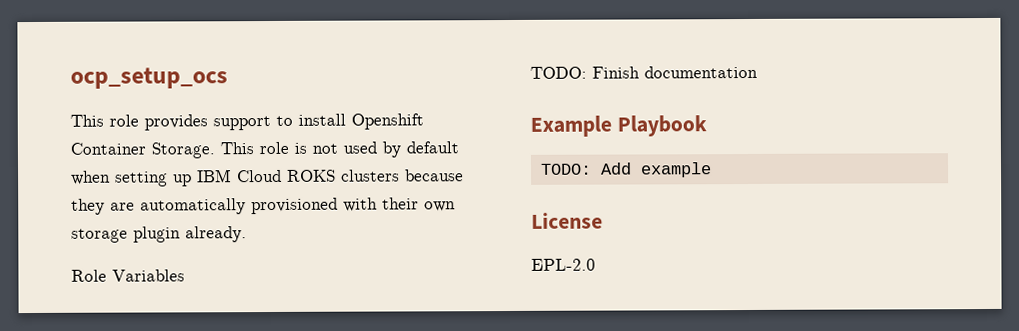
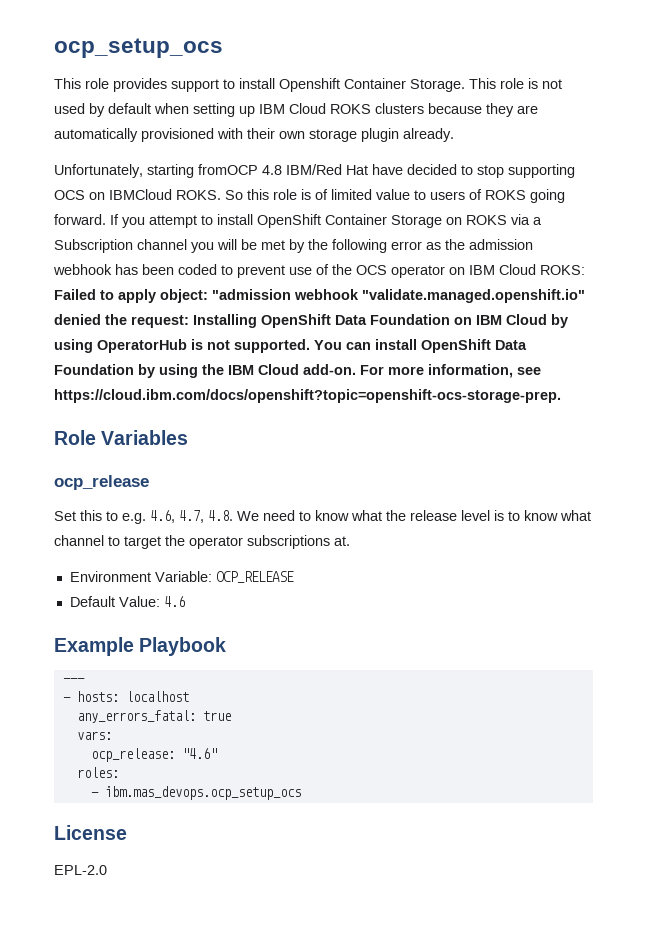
[71,269,185,282] [530,65,758,79] [530,115,707,137] [539,162,712,178] Role Variables // TODO: Finish documentation // Example Playbook // TODO: Add example -> [54,164,575,178] [54,189,565,203] [54,214,542,228] [54,239,533,253] [53,264,585,278] [54,289,585,303] [54,314,568,328] [54,339,527,353] [54,364,541,378] [54,389,561,403] [54,430,189,445] [54,475,149,490] [54,510,591,524] [54,535,350,549] [69,571,294,583] [69,596,185,607] [54,637,227,656] [62,678,85,683] [62,691,189,702] [76,710,231,723] [76,731,112,740] [90,748,217,762] [76,767,119,778] [90,786,301,800] Unfortunately, starting fromOCP 4.8 IBM/Red Hat have decided to stop supporting OCS on IBMCloud ROKS. So this role is of limited value to users of ROKS going forward. If you attempt to install OpenShift Container Storage on ROKS via a Subscription channel you will be met by the following error as the admission webhook has been coded to prevent use of the OCS operator on IBM Cloud ROKS: Failed to apply object: "admission webhook "validate.managed.openshift.io" denied the request: Installing OpenShift Data Foundation on IBM Cloud by using OperatorHub is not supported. You can install OpenShift Data Foundation by using the IBM Cloud add-on. For more information, see https://cloud.ibm.com/docs/openshift?topic=openshift-ocs-storage-prep. // Role Variables // ocp_release // Set this to e.g. 4.6, 4.7, 4.8. We need to know what the release level is to know what channel to target the operator subscriptions at. // Environment Variable: OCP_RELEASE // Default Value: 4.6 // Example Playbook // --- // - hosts: localhost // any_errors_fatal: true // vars: // ocp_release: "4.6" // roles: // - ibm.mas_devops.ocp_setup_ocs

